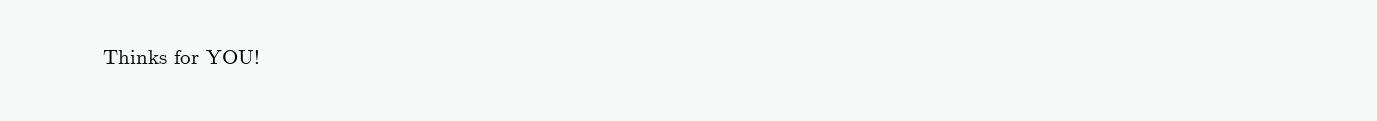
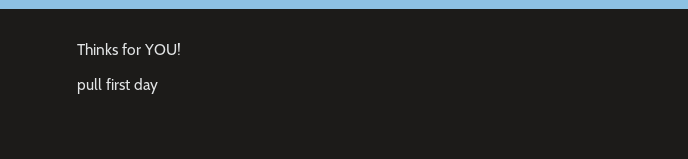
(260, 57) none -> [77,78,159,94] // pull first day

